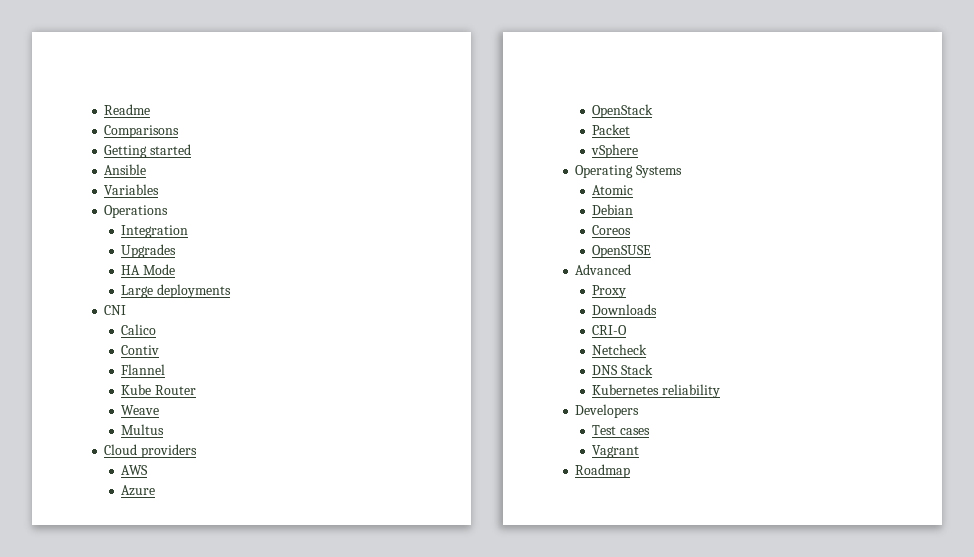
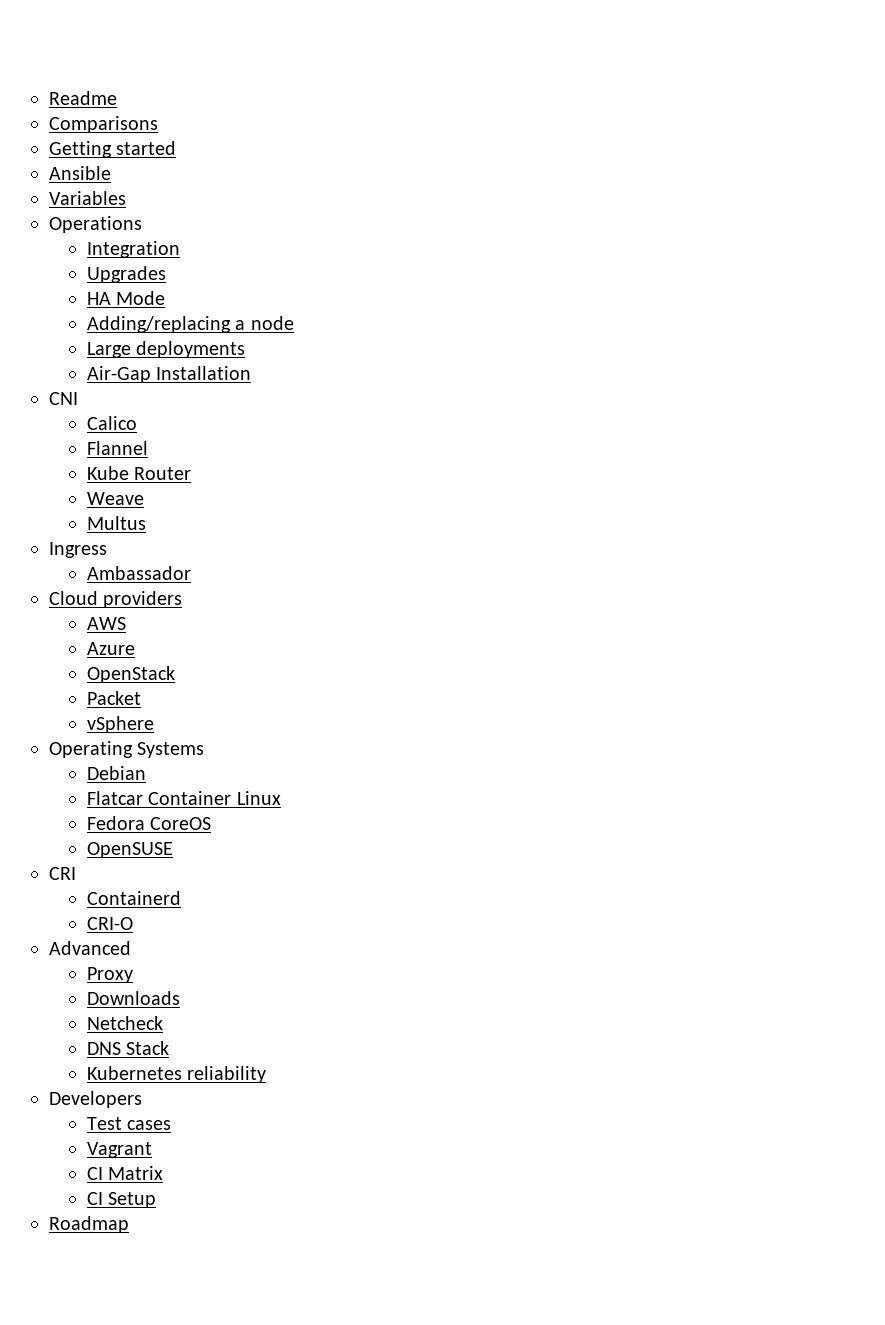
(175, 269) none -> [87,316,294,333] // Adding/replacing a node
(231, 291) none -> [87,366,252,383] // Air-Gap Installation
[121,345,160,355] // Contiv -> (138, 423) none
(165, 429) none -> [49,542,107,558] [87,566,192,580] // Ingress // Ambassador
[592,185,634,195] // Atomic -> (205, 750) none
[592,225,632,235] [592,245,652,258] Coreos // OpenSUSE -> [87,791,281,805] [87,816,212,830] [87,842,174,858] [49,867,76,880] [87,891,182,905] [87,917,134,930] Flatcar Container Linux // Fedora CoreOS // OpenSUSE // CRI // Containerd // CRI-O
[592,325,628,335] // CRI-O -> (181, 998) none
(640, 451) none -> [87,1166,164,1180] [87,1192,157,1208] // CI Matrix // CI Setup

